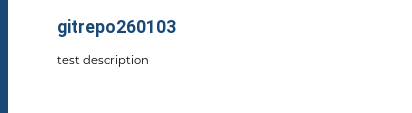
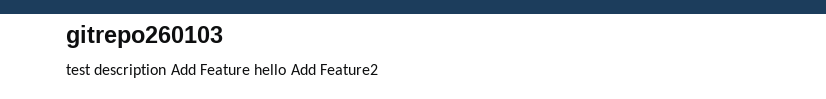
(150, 61) none -> [170,64,378,75] Add Feature hello Add Feature2

